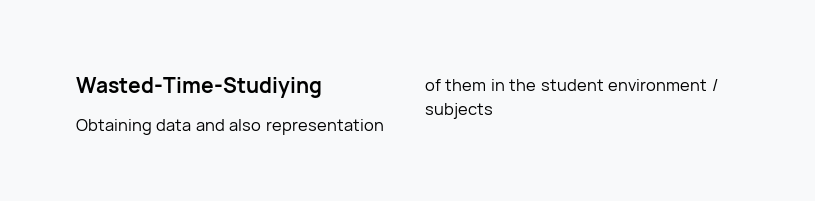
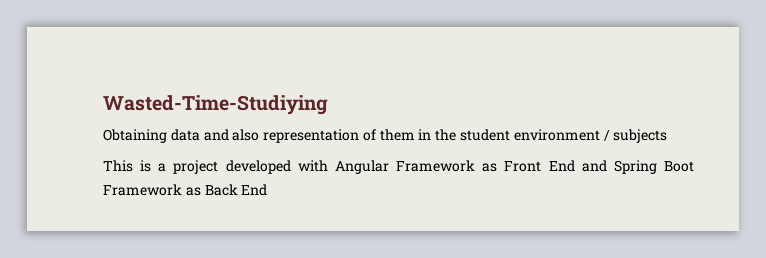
(493, 111) none -> [103,160,694,174] [103,184,268,196] // This is a project developed with Angular Framework as Front End and Spring Boot Framework as Back End

